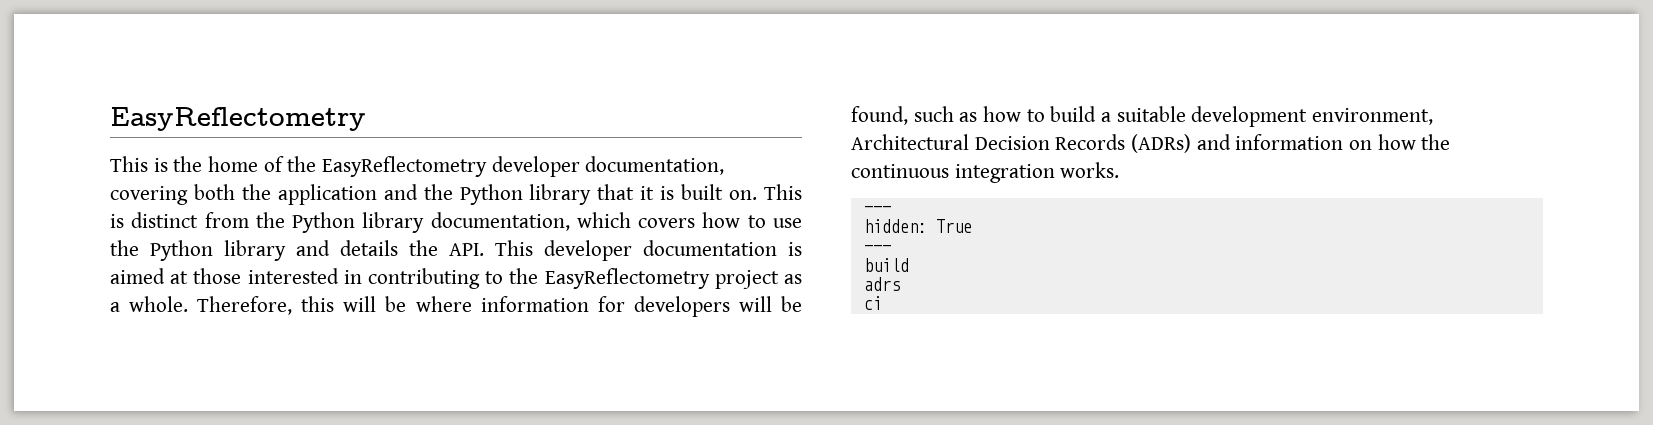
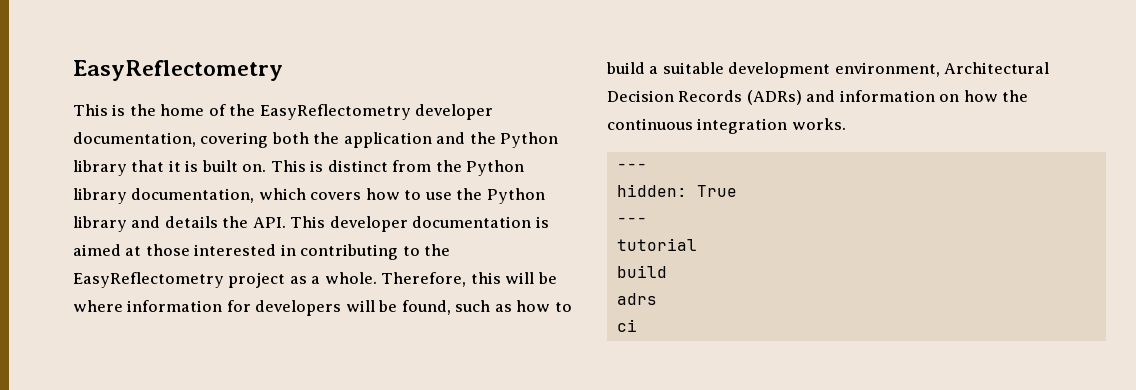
(891, 248) none -> [616,238,697,251] // tutorial

